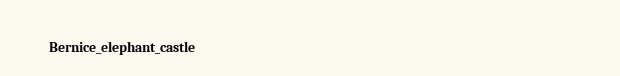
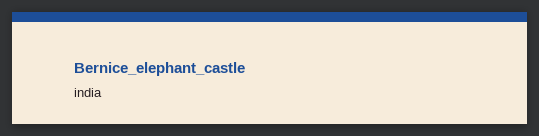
(195, 48) none -> [74,88,102,97] // india

